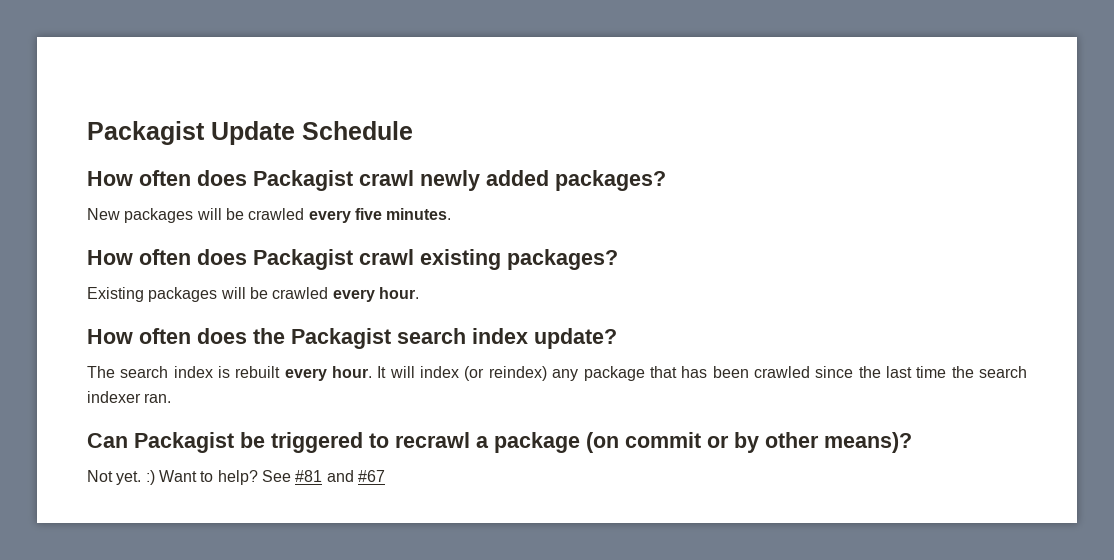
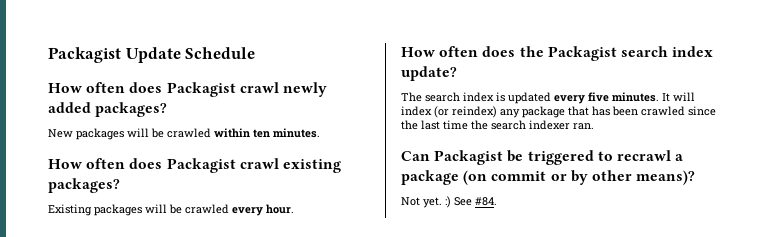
[308,208,382,223] every five -> [214,128,270,138] within ten
[235,366,373,381] rebuilt every hour. -> [508,92,659,104] updated every five minutes.
[158,470,385,485] Want to help? See #81 and #67 -> [454,197,497,206] See #84.

